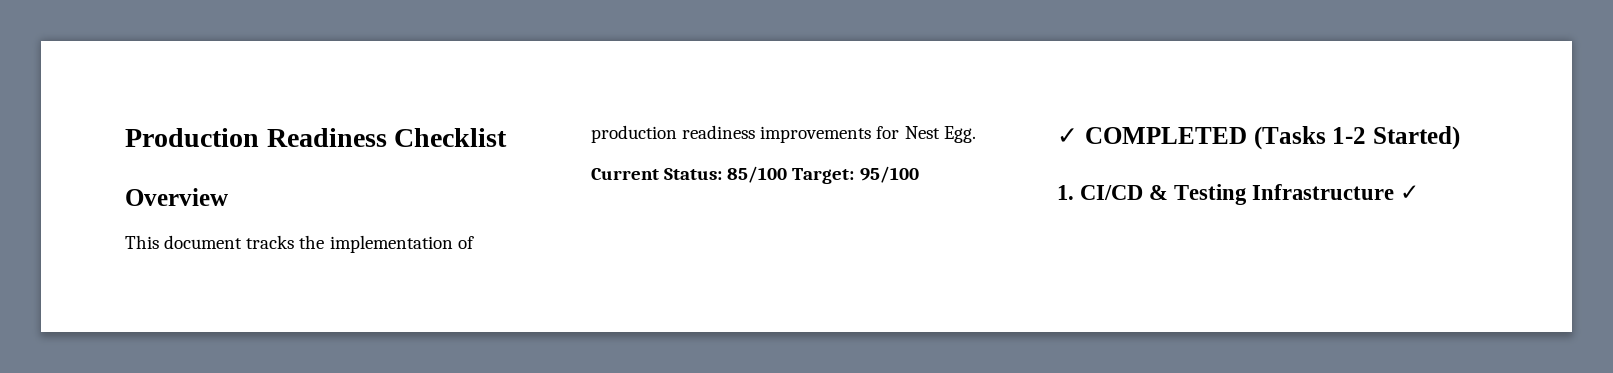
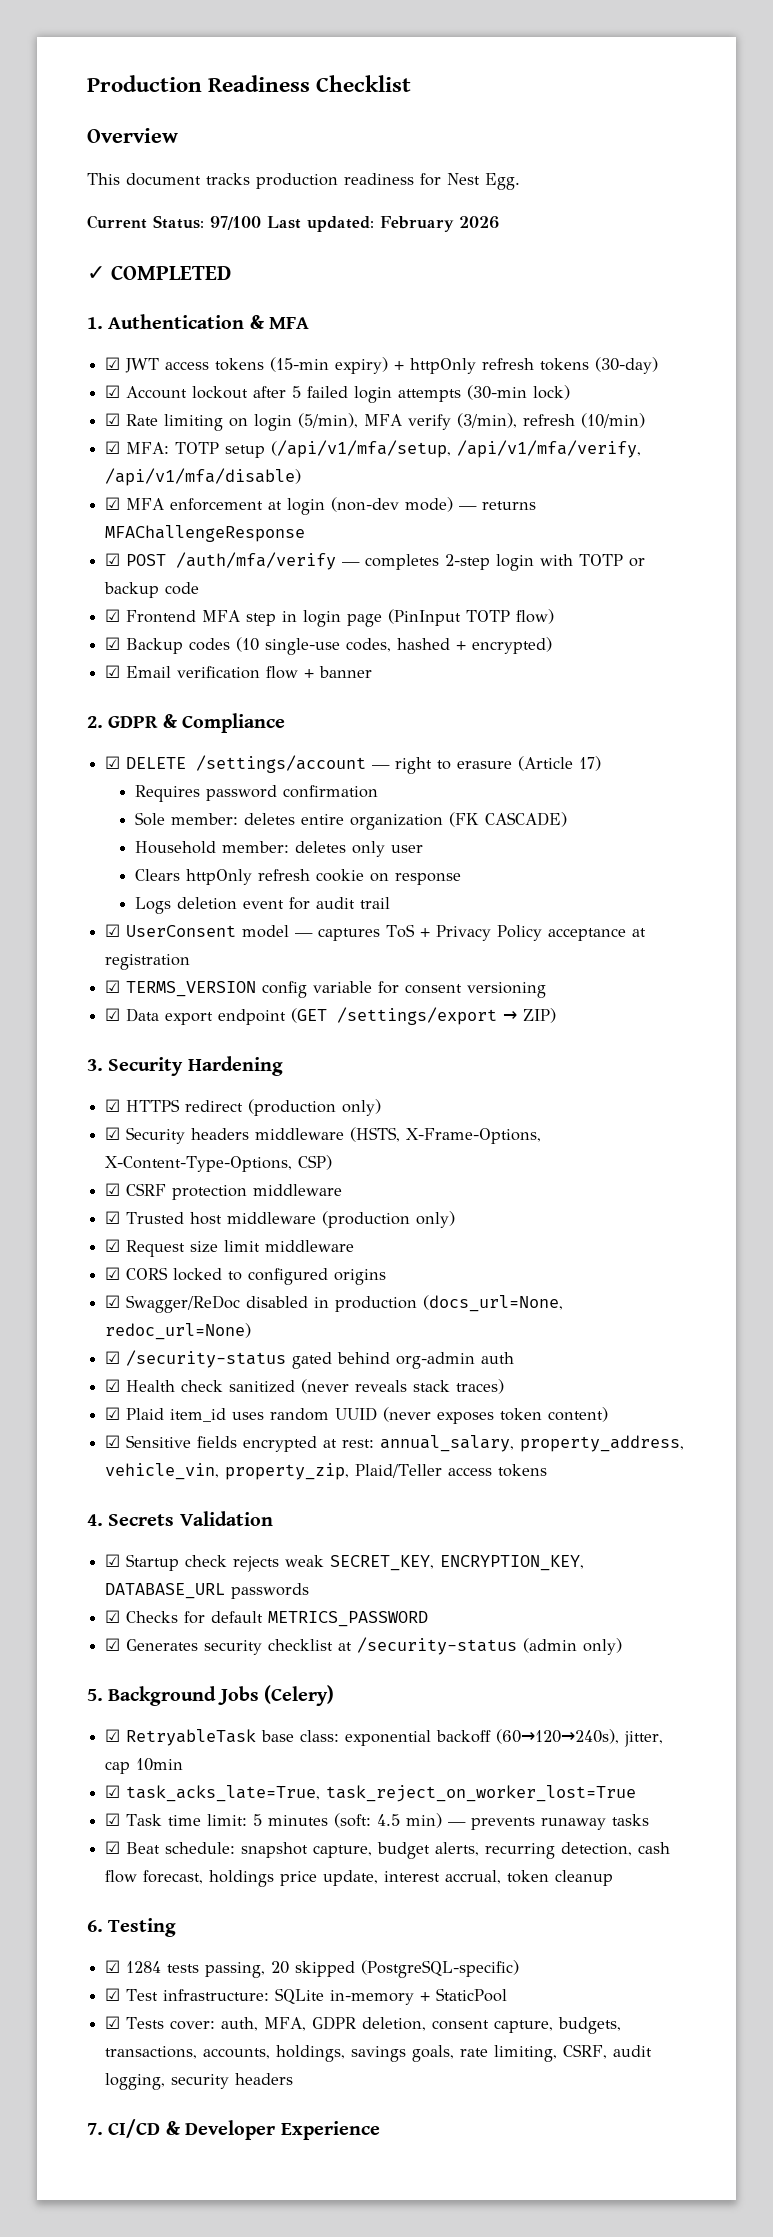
[299,235,474,253] the implementation of -> (250, 179) none
[760,126,872,143] improvements -> (414, 179) none
[727,166,919,184] [1057,126,1460,150] [1057,184,1420,205] 85/100 Target: 95/100 // ✓ COMPLETED (Tasks 1-2 Started) // 1. CI/CD & Testing Infrastructure ✓ -> [210,216,499,232] [87,265,231,280] [87,314,310,329] [105,357,659,374] [105,385,571,403] [105,413,646,431] [105,440,642,458] [105,468,302,486] [105,497,537,515] [105,525,306,542] [105,552,646,571] [104,582,200,598] [105,609,555,627] [105,637,553,655] [105,665,373,679] [87,713,286,733] [105,755,602,774] [135,785,379,802] [135,812,568,830] [135,841,424,857] [135,869,462,885] [135,897,391,914] [105,924,647,941] [105,954,191,970] [105,980,547,998] [105,1007,557,1025] [87,1056,283,1076] [105,1099,382,1116] [105,1127,542,1144] [105,1155,333,1172] [105,1183,343,1200] [105,1211,456,1228] [105,1239,355,1257] [105,1267,387,1285] [105,1295,564,1313] [105,1323,252,1340] [105,1350,515,1369] [105,1379,505,1394] [105,1407,609,1424] [105,1435,685,1452] [105,1463,548,1480] [87,1511,273,1526] [105,1554,585,1572] [105,1583,310,1599] [105,1610,429,1627] [105,1637,623,1655] [87,1685,335,1706] [105,1729,664,1747] [105,1758,184,1774] [105,1785,637,1802] [105,1813,650,1830] [105,1841,671,1859] [105,1870,614,1887] [87,1918,177,1937] [105,1960,520,1978] [105,1988,508,2005] [105,2016,622,2034] [105,2044,653,2062] [105,2073,294,2090] [87,2119,380,2140] 97/100 Last updated: February 2026 // ✓ COMPLETED // 1. Authentication & MFA // ☑ JWT access tokens (15-min expiry) + httpOnly refresh tokens (30-day) // ☑ Account lockout after 5 failed login attempts (30-min lock) // ☑ Rate limiting on login (5/min), MFA verify (3/min), refresh (10/min) // ☑ MFA: TOTP setup (/api/v1/mfa/setup, /api/v1/mfa/verify, /api/v1/mfa/disable) // ☑ MFA enforcement at login (non-dev mode) — returns MFAChallengeResponse // ☑ POST /auth/mfa/verify — completes 2-step login with TOTP or backup code // ☑ Frontend MFA step in login page (PinInput TOTP flow) // ☑ Backup codes (10 single-use codes, hashed + encrypted) // ☑ Email verification flow + banner // 2. GDPR & Compliance // ☑ DELETE /settings/account — right to erasure (Article 17) // Requires password confirmation // Sole member: deletes entire organization (FK CASCADE) // Household member: deletes only user // Clears httpOnly refresh cookie on response // Logs deletion event for audit trail // ☑ UserConsent model — captures ToS + Privacy Policy acceptance at registration // ☑ TERMS_VERSION config variable for consent versioning // ☑ Data export endpoint (GET /settings/export → ZIP) // 3. Security Hardening // ☑ HTTPS redirect (production only) // ☑ Security headers middleware (HSTS, X-Frame-Options, X-Content-Type-Options, CSP) // ☑ CSRF protection middleware // ☑ Trusted host middleware (production only) // ☑ Request size limit middleware // ☑ CORS locked to configured origins // ☑ Swagger/ReDoc disabled in production (docs_url=None, redoc_url=None) // ☑ /security-status gated behind org-admin auth // ☑ Health check sanitized (never reveals stack traces) // ☑ Plaid item_id uses random UUID (never exposes token content) // ☑ Sensitive fields encrypted at rest: annual_salary, property_address, vehicle_vin, property_zip, Plaid/Teller access tokens // 4. Secrets Validation // ☑ Startup check rejects weak SECRET_KEY, ENCRYPTION_KEY, DATABASE_URL passwords // ☑ Checks for default METRICS_PASSWORD // ☑ Generates security checklist at /security-status (admin only) // 5. Background Jobs (Celery) // ☑ RetryableTask base class: exponential backoff (60→120→240s), jitter, cap 10min // ☑ task_acks_late=True, task_reject_on_worker_lost=True // ☑ Task time limit: 5 minutes (soft: 4.5 min) — prevents runaway tasks // ☑ Beat schedule: snapshot capture, budget alerts, recurring detection, cash flow forecast, holdings price update, interest accrual, token cleanup // 6. Testing // ☑ 1284 tests passing, 20 skipped (PostgreSQL-specific) // ☑ Test infrastructure: SQLite in-memory + StaticPool // ☑ Tests cover: auth, MFA, GDPR deletion, consent capture, budgets, transactions, accounts, holdings, savings goals, rate limiting, CSRF, audit logging, security headers // 7. CI/CD & Developer Experience

